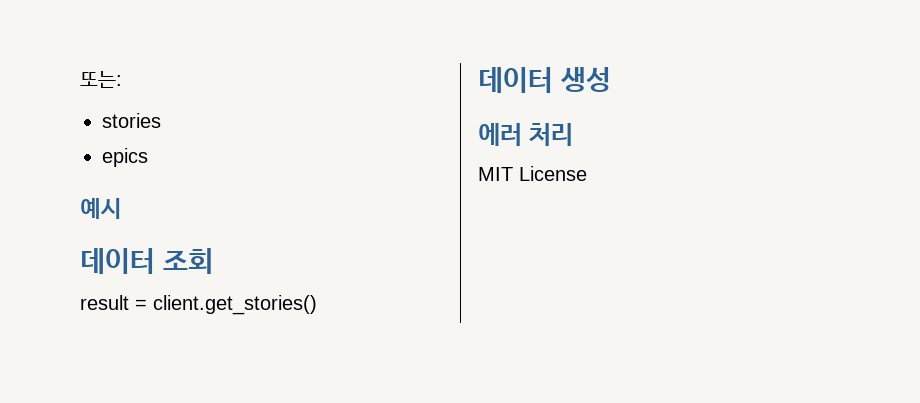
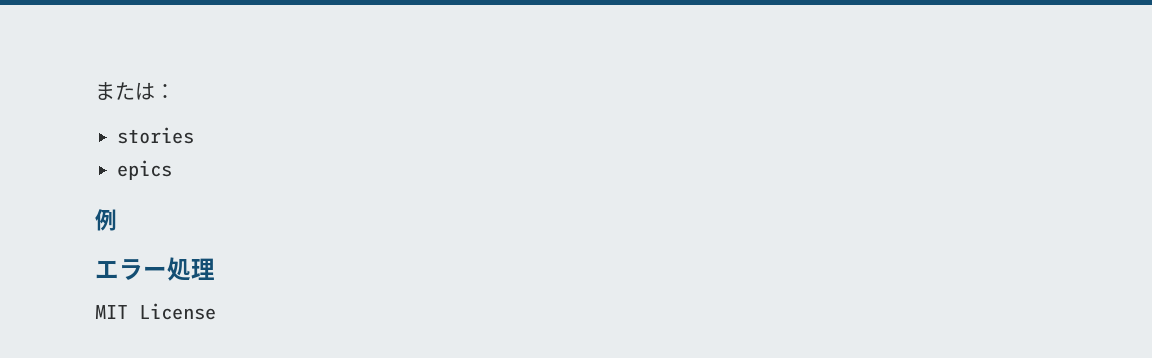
[80,71,122,88] 또는: -> [95,82,175,100] または：
[80,198,122,219] [80,248,213,274] [80,295,317,315] [478,67,611,93] [478,123,573,146] 예시 // 데이터 조회 // result = client.get_stories() // 데이터 생성 // 에러 처리 -> [95,209,117,231] [95,257,215,281] 例 // エラー処理

